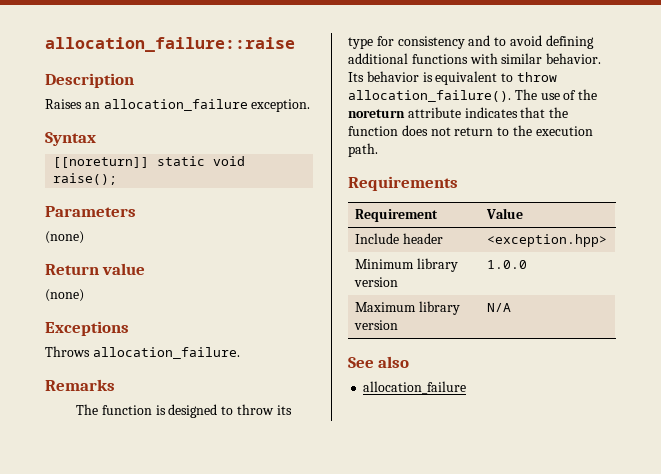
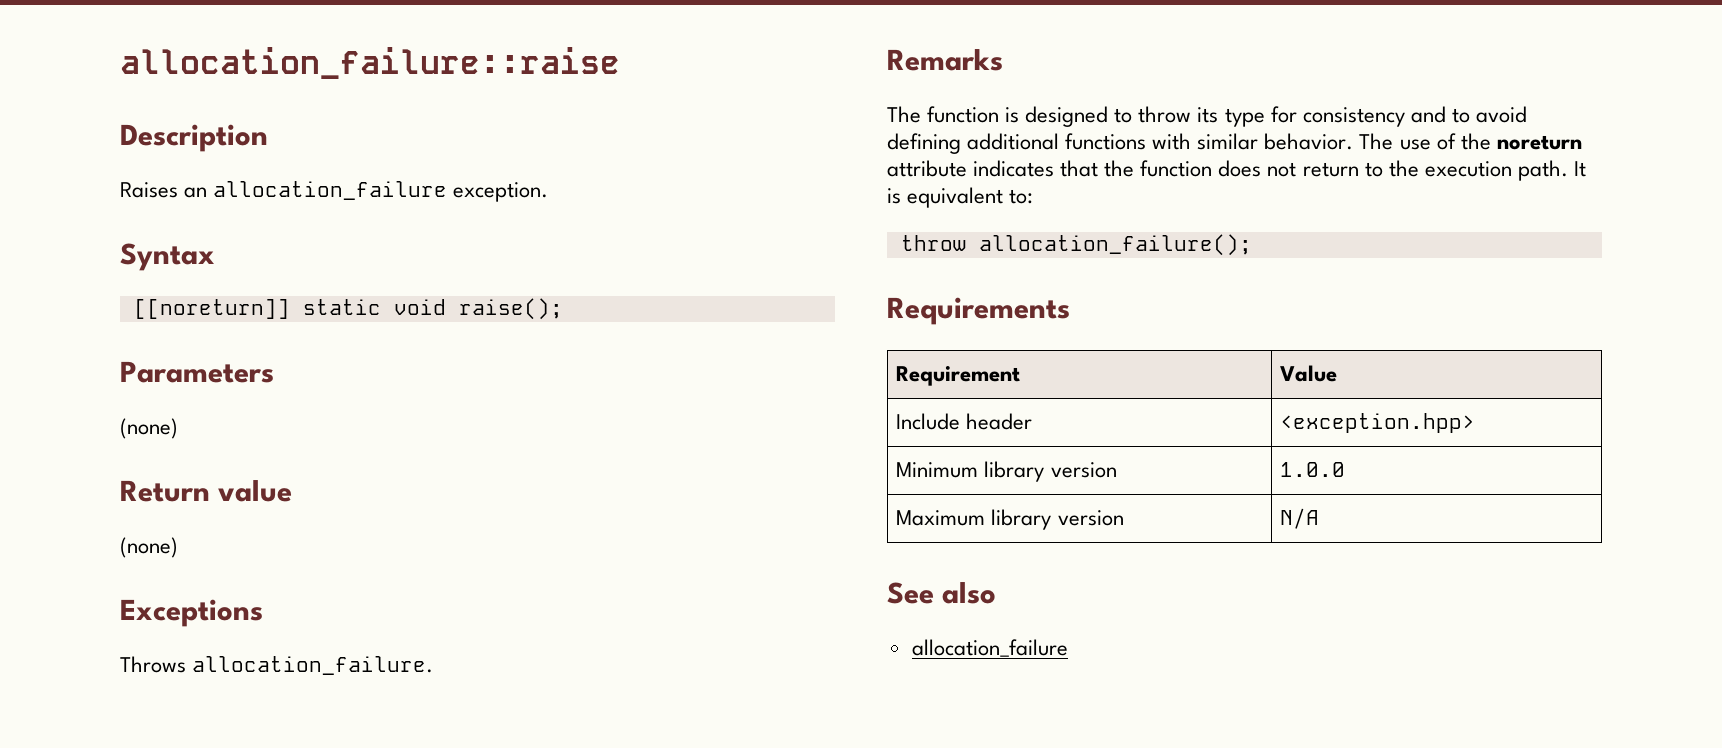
[348,71,557,85] [348,90,511,102] Its behavior is equivalent to throw allocation_failure(). -> (1354, 141) none
(378, 150) none -> [1573,161,1586,177] [887,187,1034,208] [900,234,1252,256] It is equivalent to: // throw allocation_failure();

